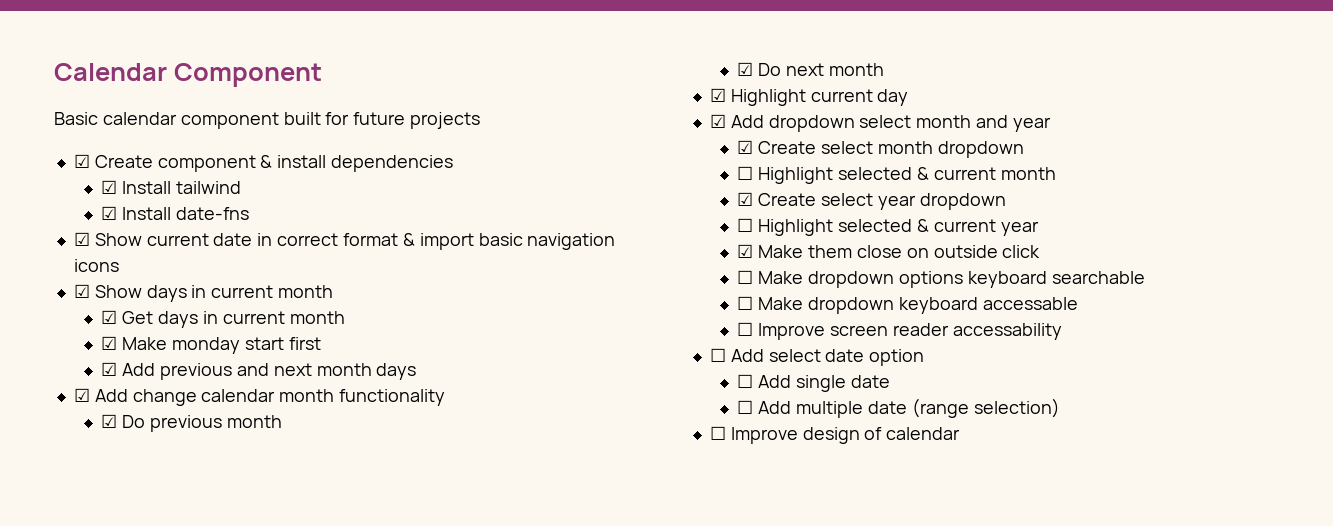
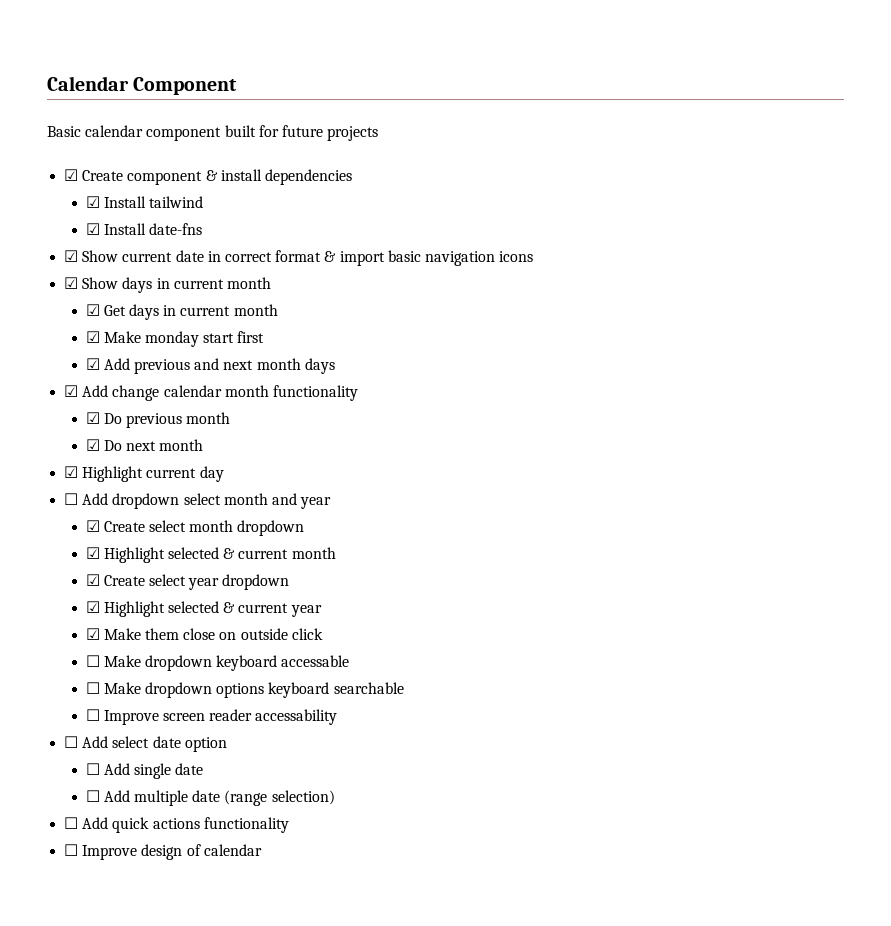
[709,114,726,128] ☑ -> [64,493,79,505] ☐
[737,166,754,180] ☐ -> [85,547,100,559] ☑
[737,218,754,232] ☐ -> [85,601,100,613] ☑
[898,271,1145,288] [737,296,1078,314] options keyboard searchable // ☐ Make dropdown keyboard accessable -> [216,655,350,671] [85,682,404,698] keyboard accessable // ☐ Make dropdown options keyboard searchable
(1060, 408) none -> [64,817,289,833] // ☐ Add quick actions functionality

